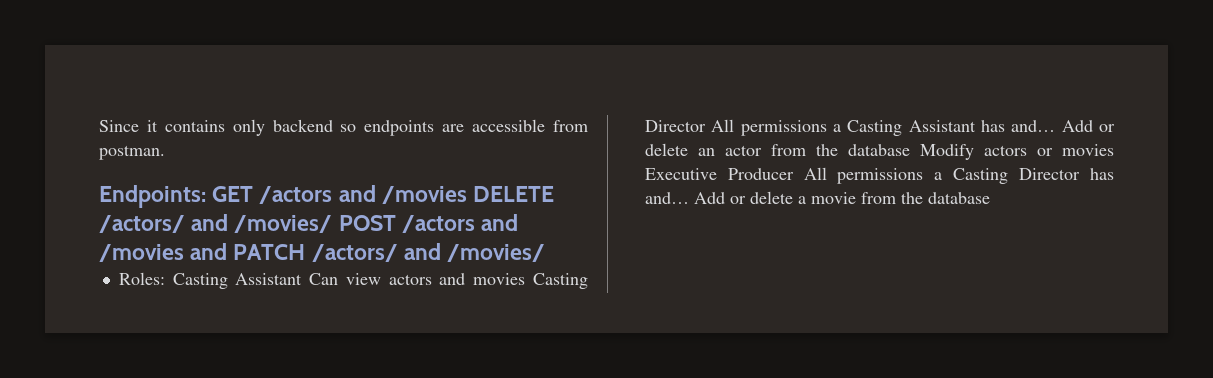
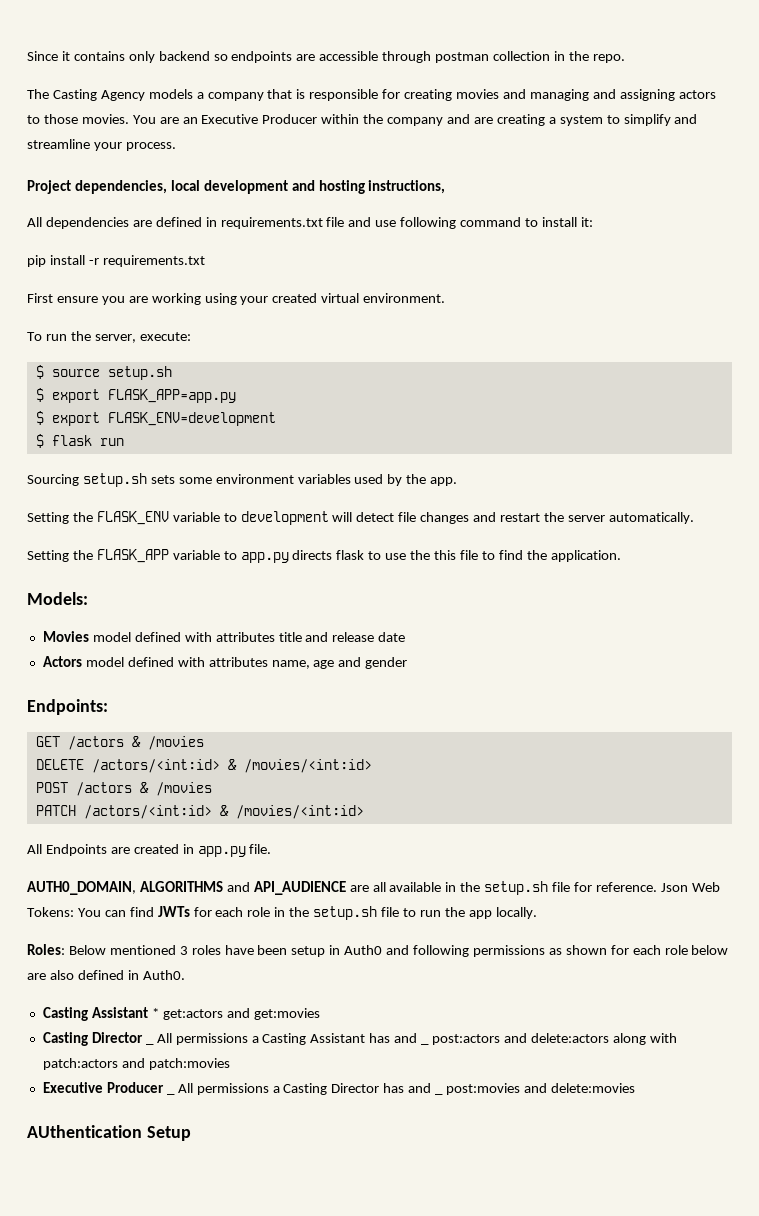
[553,120,589,132] [99,145,165,160] from postman. -> [382,51,625,63] [27,89,716,101] [27,114,698,126] [27,139,176,151] [27,180,446,194] [27,217,593,229] [27,255,205,267] [27,293,446,305] [27,331,191,343] [35,365,172,380] [35,388,236,403] [35,411,276,426] [35,434,124,448] [27,473,458,487] [27,511,694,525] [27,549,621,563] [27,592,88,605] [42,631,406,642] [42,656,408,669] through postman collection in the repo. // The Casting Agency models a company that is responsible for creating movies and managing and assigning actors to those movies. You are an Executive Producer within the company and are creating a system to simplify and streamline your process. // Project dependencies, local development and hosting instructions, // All dependencies are defined in requirements.txt file and use following command to install it: // pip install -r requirements.txt // First ensure you are working using your created virtual environment. // To run the server, execute: // $ source setup.sh // $ export FLASK_APP=app.py // $ export FLASK_ENV=development // $ flask run // Sourcing setup.sh sets some environment variables used by the app. // Setting the FLASK_ENV variable to development will detect file changes and restart the server automatically. // Setting the FLASK_APP variable to app.py directs flask to use the this file to find the application. // Models: // Movies model defined with attributes title and release date // Actors model defined with attributes name, age and gender
(206, 196) none -> (108, 707) //
[338,185,555,204] [99,214,519,233] [99,243,546,262] [118,272,588,289] [644,120,706,132] and /movies DELETE /actors/ and /movies/ POST /actors and /movies and PATCH /actors/ and /movies/ // Roles: Casting Assistant Can view actors and movies Casting Director -> [131,736,204,750] [35,759,372,773] [35,782,212,796] [35,805,364,819] [27,844,272,857] [27,881,720,895] [27,906,537,920] [27,944,729,957] [27,970,185,980] [42,1007,320,1021] [42,1032,143,1046] [145,1043,154,1045] & /movies // DELETE /actors/<int:id> & /movies/<int:id> // POST /actors & /movies // PATCH /actors/<int:id> & /movies/<int:id> // All Endpoints are created in app.py file. // AUTH0_DOMAIN, ALGORITHMS and API_AUDIENCE are all available in the setup.sh file for reference. Json Web Tokens: You can find JWTs for each role in the setup.sh file to run the app locally. // Roles: Below mentioned 3 roles have been setup in Auth0 and following permissions as shown for each role below are also defined in Auth0. // Casting Assistant * get:actors and get:movies // Casting Director _
[1011,120,1115,132] [644,143,1114,160] [644,168,794,180] and… Add or delete an actor from the database Modify actors or movies Executive Producer -> [394,1033,418,1043] [421,1033,677,1045] [42,1058,230,1070] [42,1082,164,1093] [166,1093,175,1095] and _ post:actors and delete:actors along with patch:actors and patch:movies // Executive Producer _
[644,191,990,204] and… Add or delete a movie from the database -> [408,1083,432,1093] [435,1083,635,1095] [27,1125,191,1141] and _ post:movies and delete:movies // AUthentication Setup

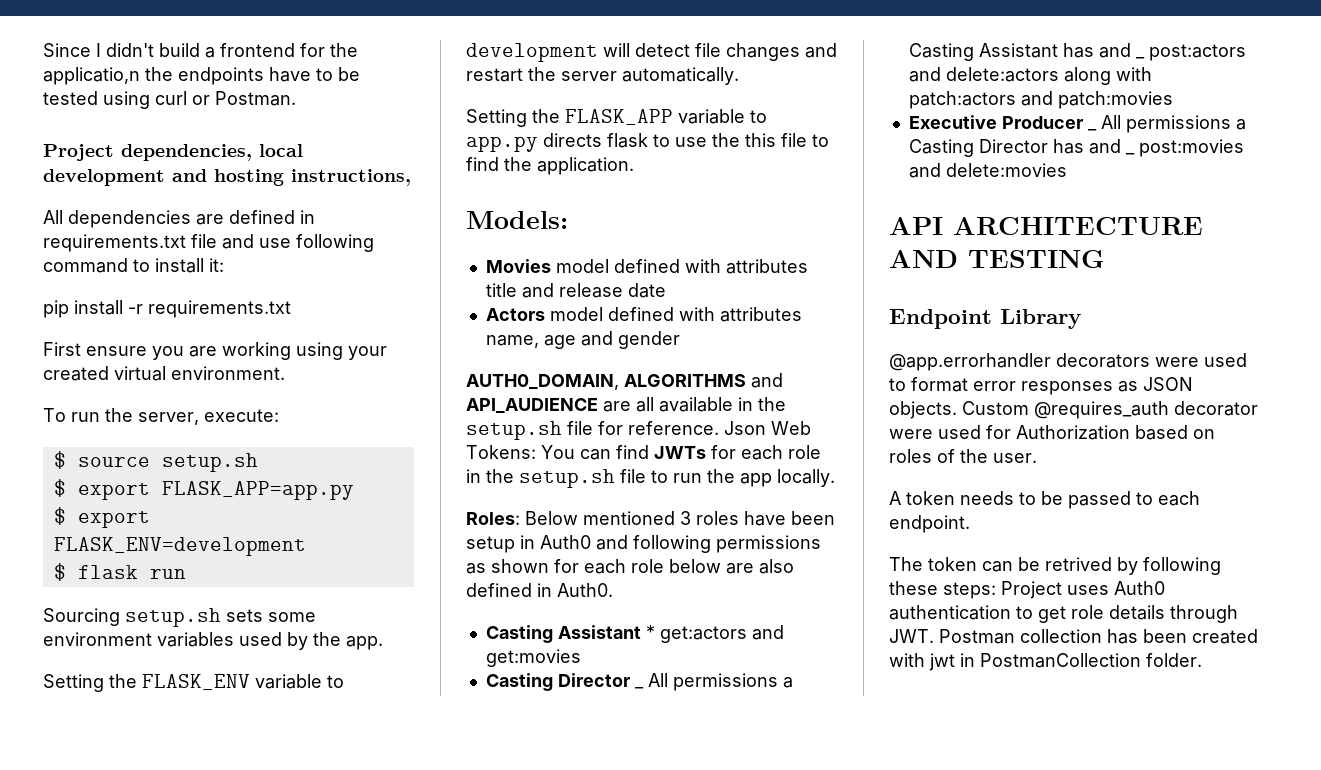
[61,51,625,63] [27,89,716,101] [27,114,698,126] [27,139,176,151] it contains only backend so endpoints are accessible through postman collection in the repo. // The Casting Agency models a company that is responsible for creating movies and managing and assigning actors to those movies. You are an Executive Producer within the company and are creating a system to simplify and streamline your process. -> [96,43,358,58] [43,67,360,85] [43,91,296,109] I didn't build a frontend for the applicatio,n the endpoints have to be tested using curl or Postman.
[27,699,108,715] [35,736,204,750] [35,759,372,773] [35,782,212,796] [35,805,364,819] [27,844,272,857] // Endpoints: // GET /actors & /movies // DELETE /actors/<int:id> & /movies/<int:id> // POST /actors & /movies // PATCH /actors/<int:id> & /movies/<int:id> // All Endpoints are created in app.py file. -> (680, 340) none
[27,1125,191,1141] AUthentication Setup -> [889,217,1203,235] [889,250,1105,268] [889,309,1081,329] [889,353,1247,371] [889,377,1193,395] [889,401,1258,419] [889,425,1215,440] [889,449,1037,463] [889,491,1200,509] [889,515,970,533] [889,557,1221,575] [889,581,1165,599] [889,605,1238,623] [889,629,1258,644] [889,653,1202,671] API ARCHITECTURE AND TESTING // Endpoint Library // @app.errorhandler decorators were used to format error responses as JSON objects. Custom @requires_auth decorator were used for Authorization based on roles of the user. // A token needs to be passed to each endpoint. // The token can be retrived by following these steps: Project uses Auth0 authentication to get role details through JWT. Postman collection has been created with jwt in PostmanCollection folder.

